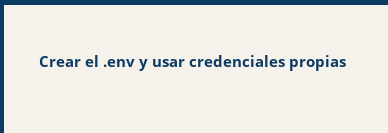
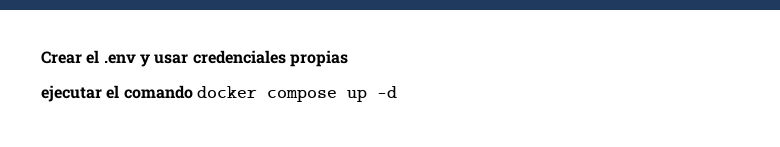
(346, 63) none -> [41,85,397,102] // ejecutar el comando docker compose up -d

